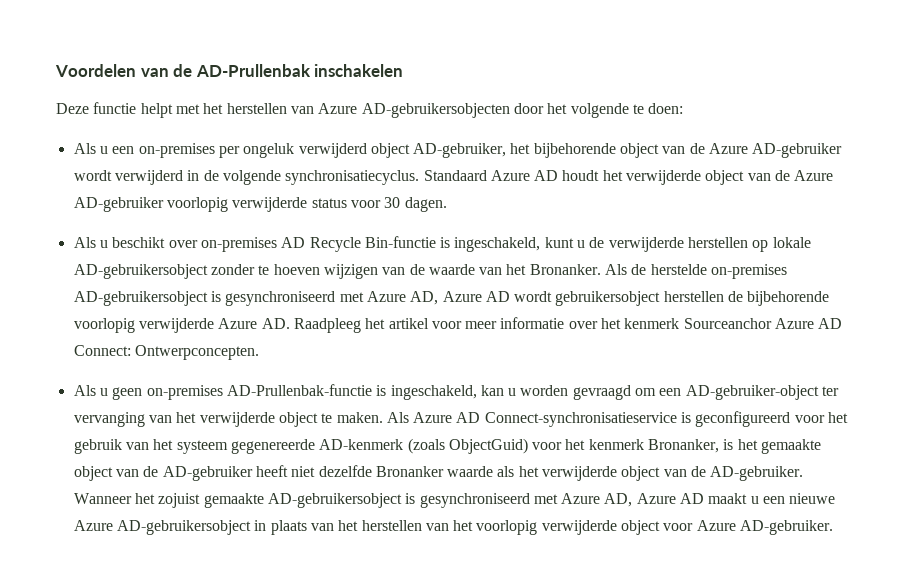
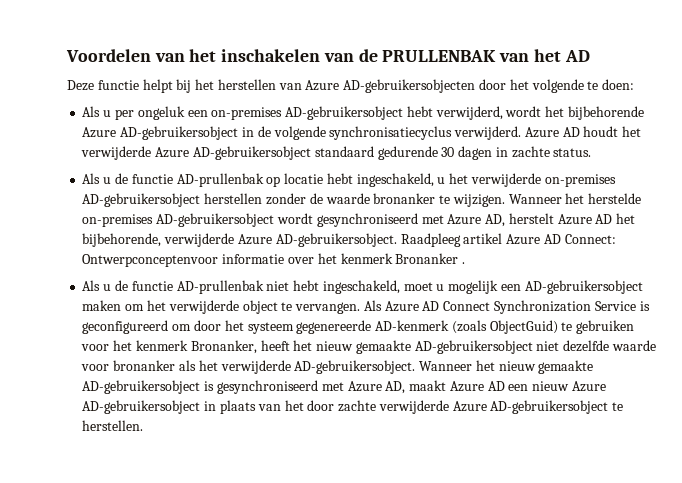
[173,64,404,77] de AD-Prullenbak inschakelen -> [189,49,590,62] het inschakelen van de PRULLENBAK van het AD
[175,104,200,114] met -> [176,79,192,93] bij
[112,143,843,158] [73,170,183,185] een on-premises per ongeluk verwijderd object AD-gebruiker, het bijbehorende object van de Azure AD-gebruiker wordt verwijderd -> [114,106,644,120] [82,126,239,140] per ongeluk een on-premises AD-gebruikersobject hebt verwijderd, wordt het bijbehorende Azure AD-gebruikersobject
[285,170,487,185] synchronisatiecyclus. Standaard -> [329,126,522,140] synchronisatiecyclus verwijderd.
[705,170,834,185] [73,197,447,212] [73,236,811,252] [73,264,647,279] object van de Azure AD-gebruiker voorlopig verwijderde status voor 30 dagen. // Als u beschikt over on-premises AD Recycle Bin-functie is ingeschakeld, kunt u de verwijderde herstellen op lokale AD-gebruikersobject zonder te hoeven wijzigen van de waarde van het Bronanker. Als de -> [155,146,592,160] [82,173,616,187] [82,193,585,207] Azure AD-gebruikersobject standaard gedurende 30 dagen in zachte status. // Als u de functie AD-prullenbak op locatie hebt ingeschakeld, u het verwijderde on-premises AD-gebruikersobject herstellen zonder de waarde bronanker te wijzigen. Wanneer het
[210,291,830,306] [73,317,843,333] [73,345,259,360] [73,384,840,400] [73,412,172,427] is gesynchroniseerd met Azure AD, Azure AD wordt gebruikersobject herstellen de bijbehorende voorlopig verwijderde Azure AD. Raadpleeg het artikel voor meer informatie over het kenmerk Sourceanchor Azure AD Connect: Ontwerpconcepten. // Als u geen on-premises AD-Prullenbak-functie is ingeschakeld, kan u worden gevraagd om een AD-gebruiker-object ter vervanging van -> [276,213,636,227] [82,233,616,247] [82,253,466,267] [82,280,643,294] [82,300,145,311] wordt gesynchroniseerd met Azure AD, herstelt Azure AD het bijbehorende, verwijderde Azure AD-gebruikersobject. Raadpleeg artikel Azure AD Connect: Ontwerpconceptenvoor informatie over het kenmerk Bronanker . // Als u de functie AD-prullenbak niet hebt ingeschakeld, moet u mogelijk een AD-gebruikersobject maken om
[336,412,383,423] maken. -> [295,302,361,314] vervangen.
[484,411,849,427] [73,439,149,454] Connect-synchronisatieservice is geconfigureerd voor het gebruik van -> [443,300,650,314] [82,320,221,334] Connect Synchronization Service is geconfigureerd om door
(528, 446) none -> [561,320,635,334] te gebruiken
[723,439,822,454] [73,465,804,481] [73,493,201,508] is het gemaakte object van de AD-gebruiker heeft niet dezelfde Bronanker waarde als het verwijderde object van de AD-gebruiker. Wanneer het zojuist -> [260,340,656,354] [81,360,536,374] heeft het nieuw gemaakte AD-gebruikersobject niet dezelfde waarde voor bronanker als het verwijderde AD-gebruikersobject. Wanneer het nieuw
[636,493,836,504] Azure AD maakt u een nieuwe -> [409,380,570,392] maakt Azure AD een nieuw
[361,520,834,535] herstellen van het voorlopig verwijderde object voor Azure AD-gebruiker. -> [307,400,624,414] [82,420,144,431] door zachte verwijderde Azure AD-gebruikersobject te herstellen.

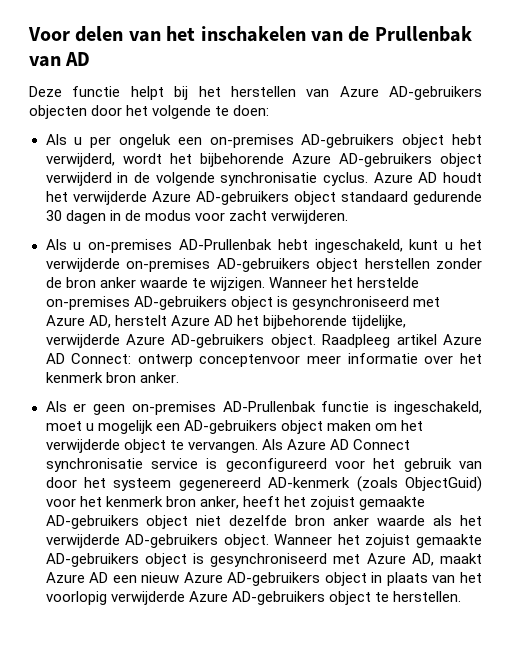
[66,49,151,62] Voordelen -> [28,26,124,42] Voor delen
[382,49,561,62] PRULLENBAK van het -> [374,26,472,42] [29,56,61,67] Prullenbak van
[343,79,476,93] AD-gebruikersobjecten -> [389,86,482,100] [29,105,87,119] AD-gebruikers objecten
[285,106,404,120] AD-gebruikersobject -> [301,134,445,148] AD-gebruikers object
[120,126,239,140] AD-gebruikersobject -> [338,153,482,167] [45,172,112,186] AD-gebruikers object verwijderd
[329,126,522,140] synchronisatiecyclus verwijderd. -> [220,172,368,186] synchronisatie cyclus.
[192,146,311,160] AD-gebruikersobject -> [195,191,336,205] AD-gebruikers object
[511,146,592,158] [82,173,434,187] zachte status. // Als u de functie AD-prullenbak op locatie hebt ingeschakeld, -> [124,210,348,224] [45,239,439,253] de modus voor zacht verwijderen. // Als u on-premises AD-Prullenbak hebt ingeschakeld, kunt
[82,193,201,207] AD-gebruikersobject -> [216,258,358,272] AD-gebruikers object
[325,193,436,204] waarde bronanker -> [65,277,188,288] bron anker waarde
[156,213,313,227] AD-gebruikersobject wordt -> [133,296,288,310] AD-gebruikers object is
[82,233,397,247] bijbehorende, verwijderde Azure AD-gebruikersobject. -> [262,315,406,329] [45,334,316,348] bijbehorende tijdelijke, verwijderde Azure AD-gebruikers object.
[82,254,219,267] Ontwerpconceptenvoor -> [137,354,342,367] ontwerp conceptenvoor meer
[395,253,466,264] [82,280,320,294] Bronanker . // Als u de functie AD-prullenbak niet hebt -> [105,372,179,383] [45,401,388,415] bron anker. // Als er geen on-premises AD-Prullenbak functie is
[524,280,643,294] AD-gebruikersobject -> [183,420,323,434] AD-gebruikers object
[493,300,650,314] [82,320,192,334] Synchronization Service is geconfigureerd om -> [45,458,483,472] synchronisatie service is geconfigureerd voor het gebruik van
[296,320,372,334] gegenereerde -> [178,477,261,491] gegenereerd
[561,320,635,334] te gebruiken -> (482, 484) none
[190,340,656,354] [81,360,594,374] [82,380,201,394] Bronanker, heeft het nieuw gemaakte AD-gebruikersobject niet dezelfde waarde voor bronanker als het verwijderde AD-gebruikersobject. Wanneer het nieuw gemaakte AD-gebruikersobject -> [165,496,425,510] [45,515,482,529] [45,534,482,548] [45,553,187,567] bron anker, heeft het zojuist gemaakte AD-gebruikers object niet dezelfde bron anker waarde als het verwijderde AD-gebruikers object. Wanneer het zojuist gemaakte AD-gebruikers object
[82,400,201,414] AD-gebruikersobject -> [227,572,367,586] AD-gebruikers object
[307,400,609,414] door zachte verwijderde Azure AD-gebruikersobject -> [45,591,371,605] voorlopig verwijderde Azure AD-gebruikers object

